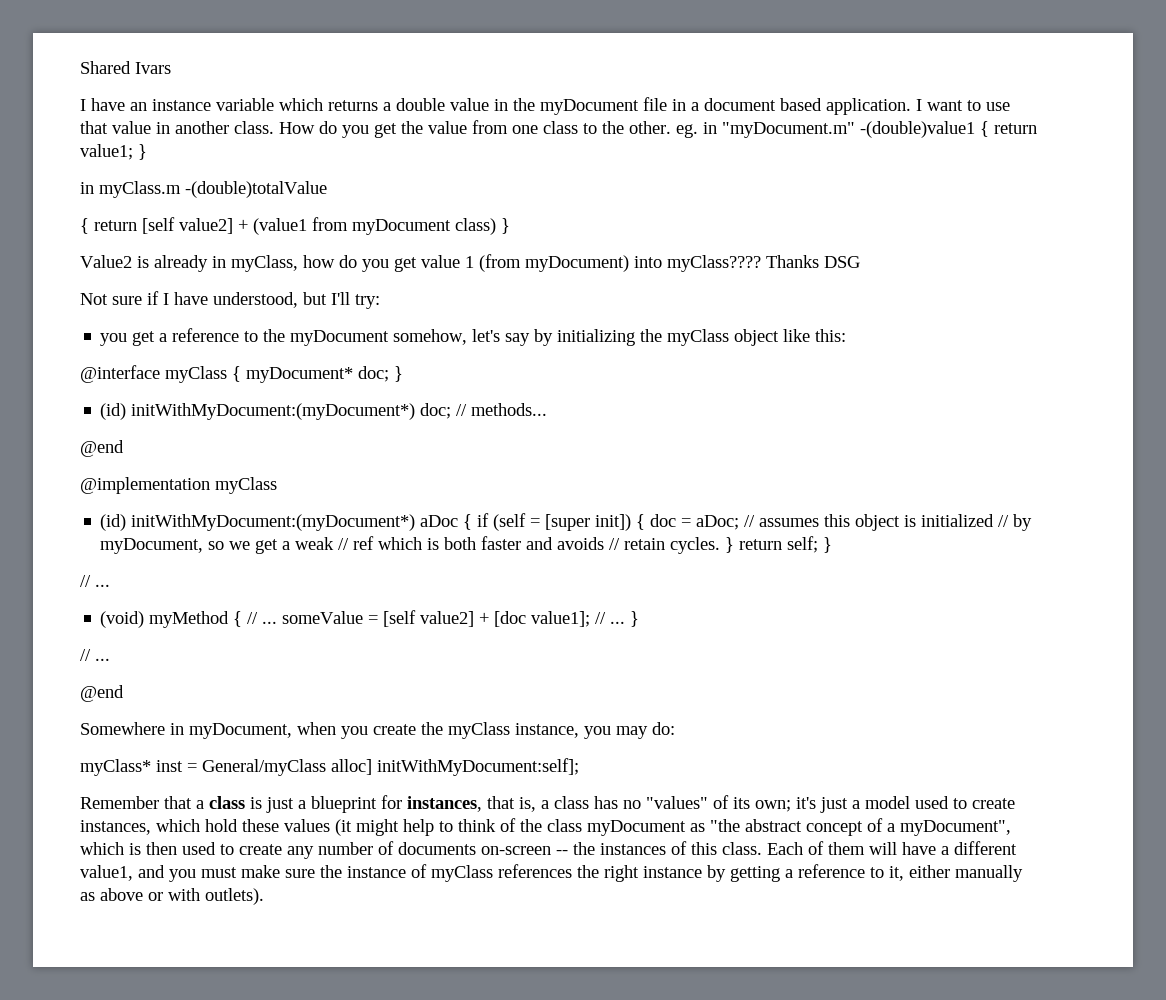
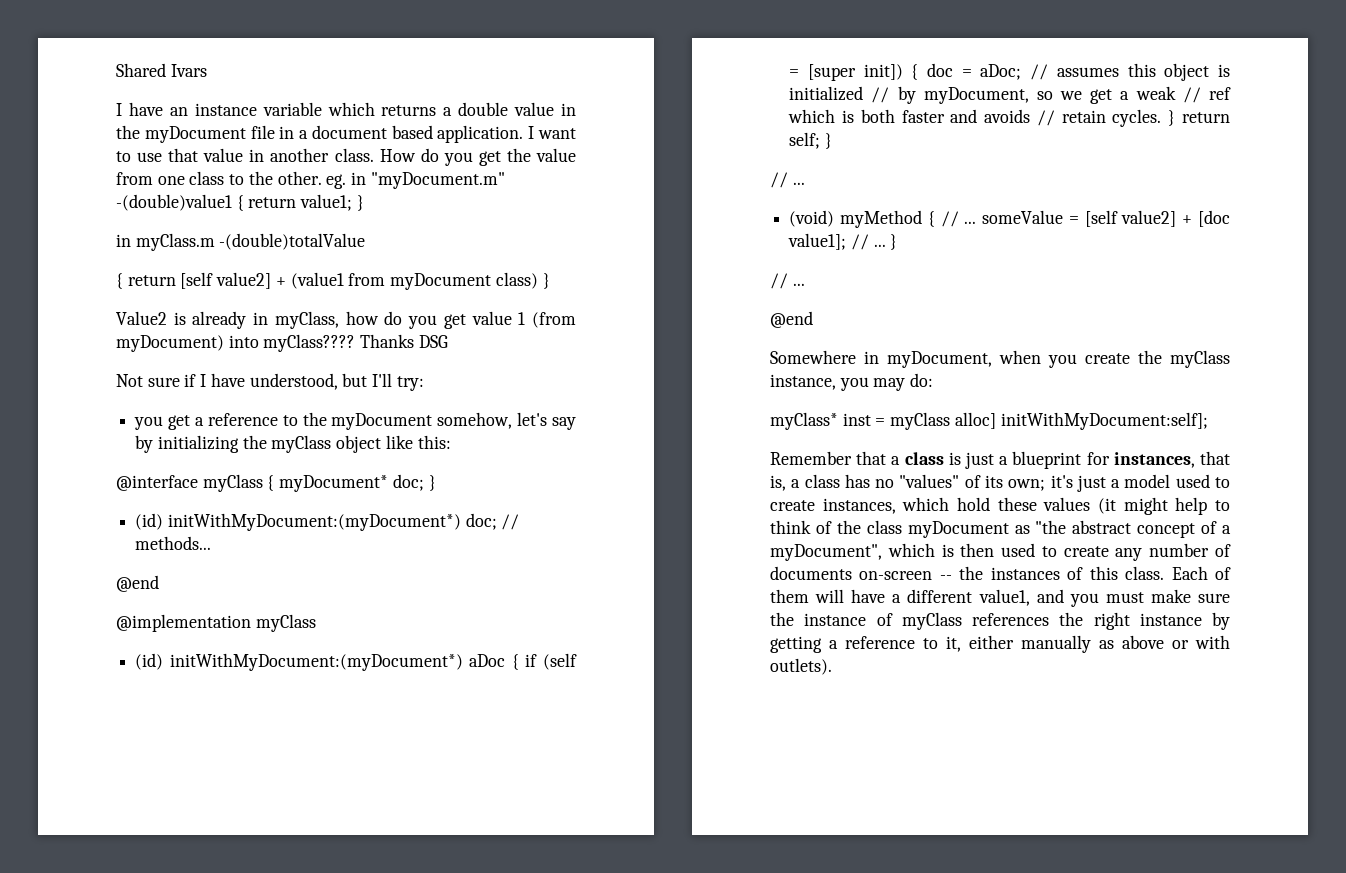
[202,759,326,776] General/myClass -> [890,412,951,430] myClass

